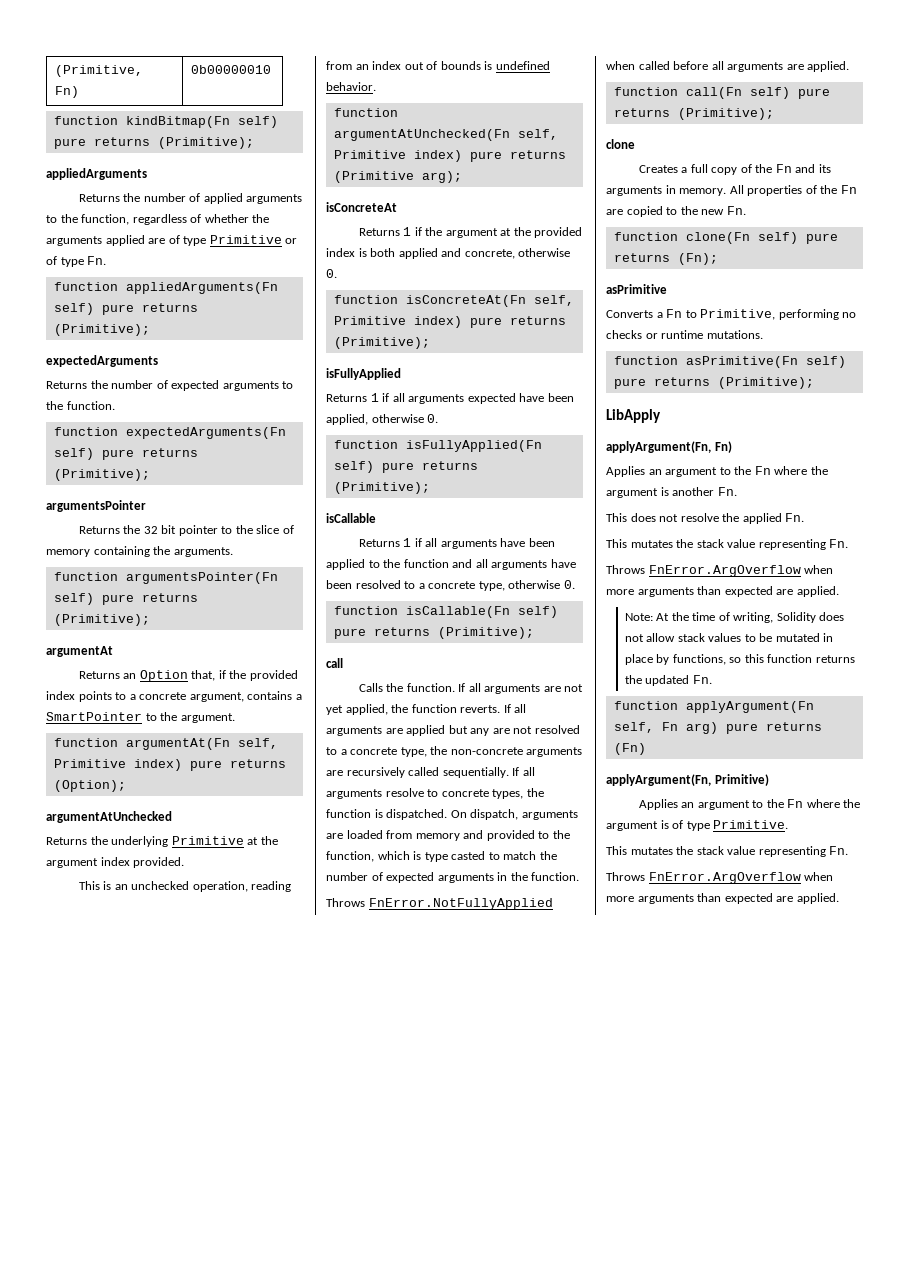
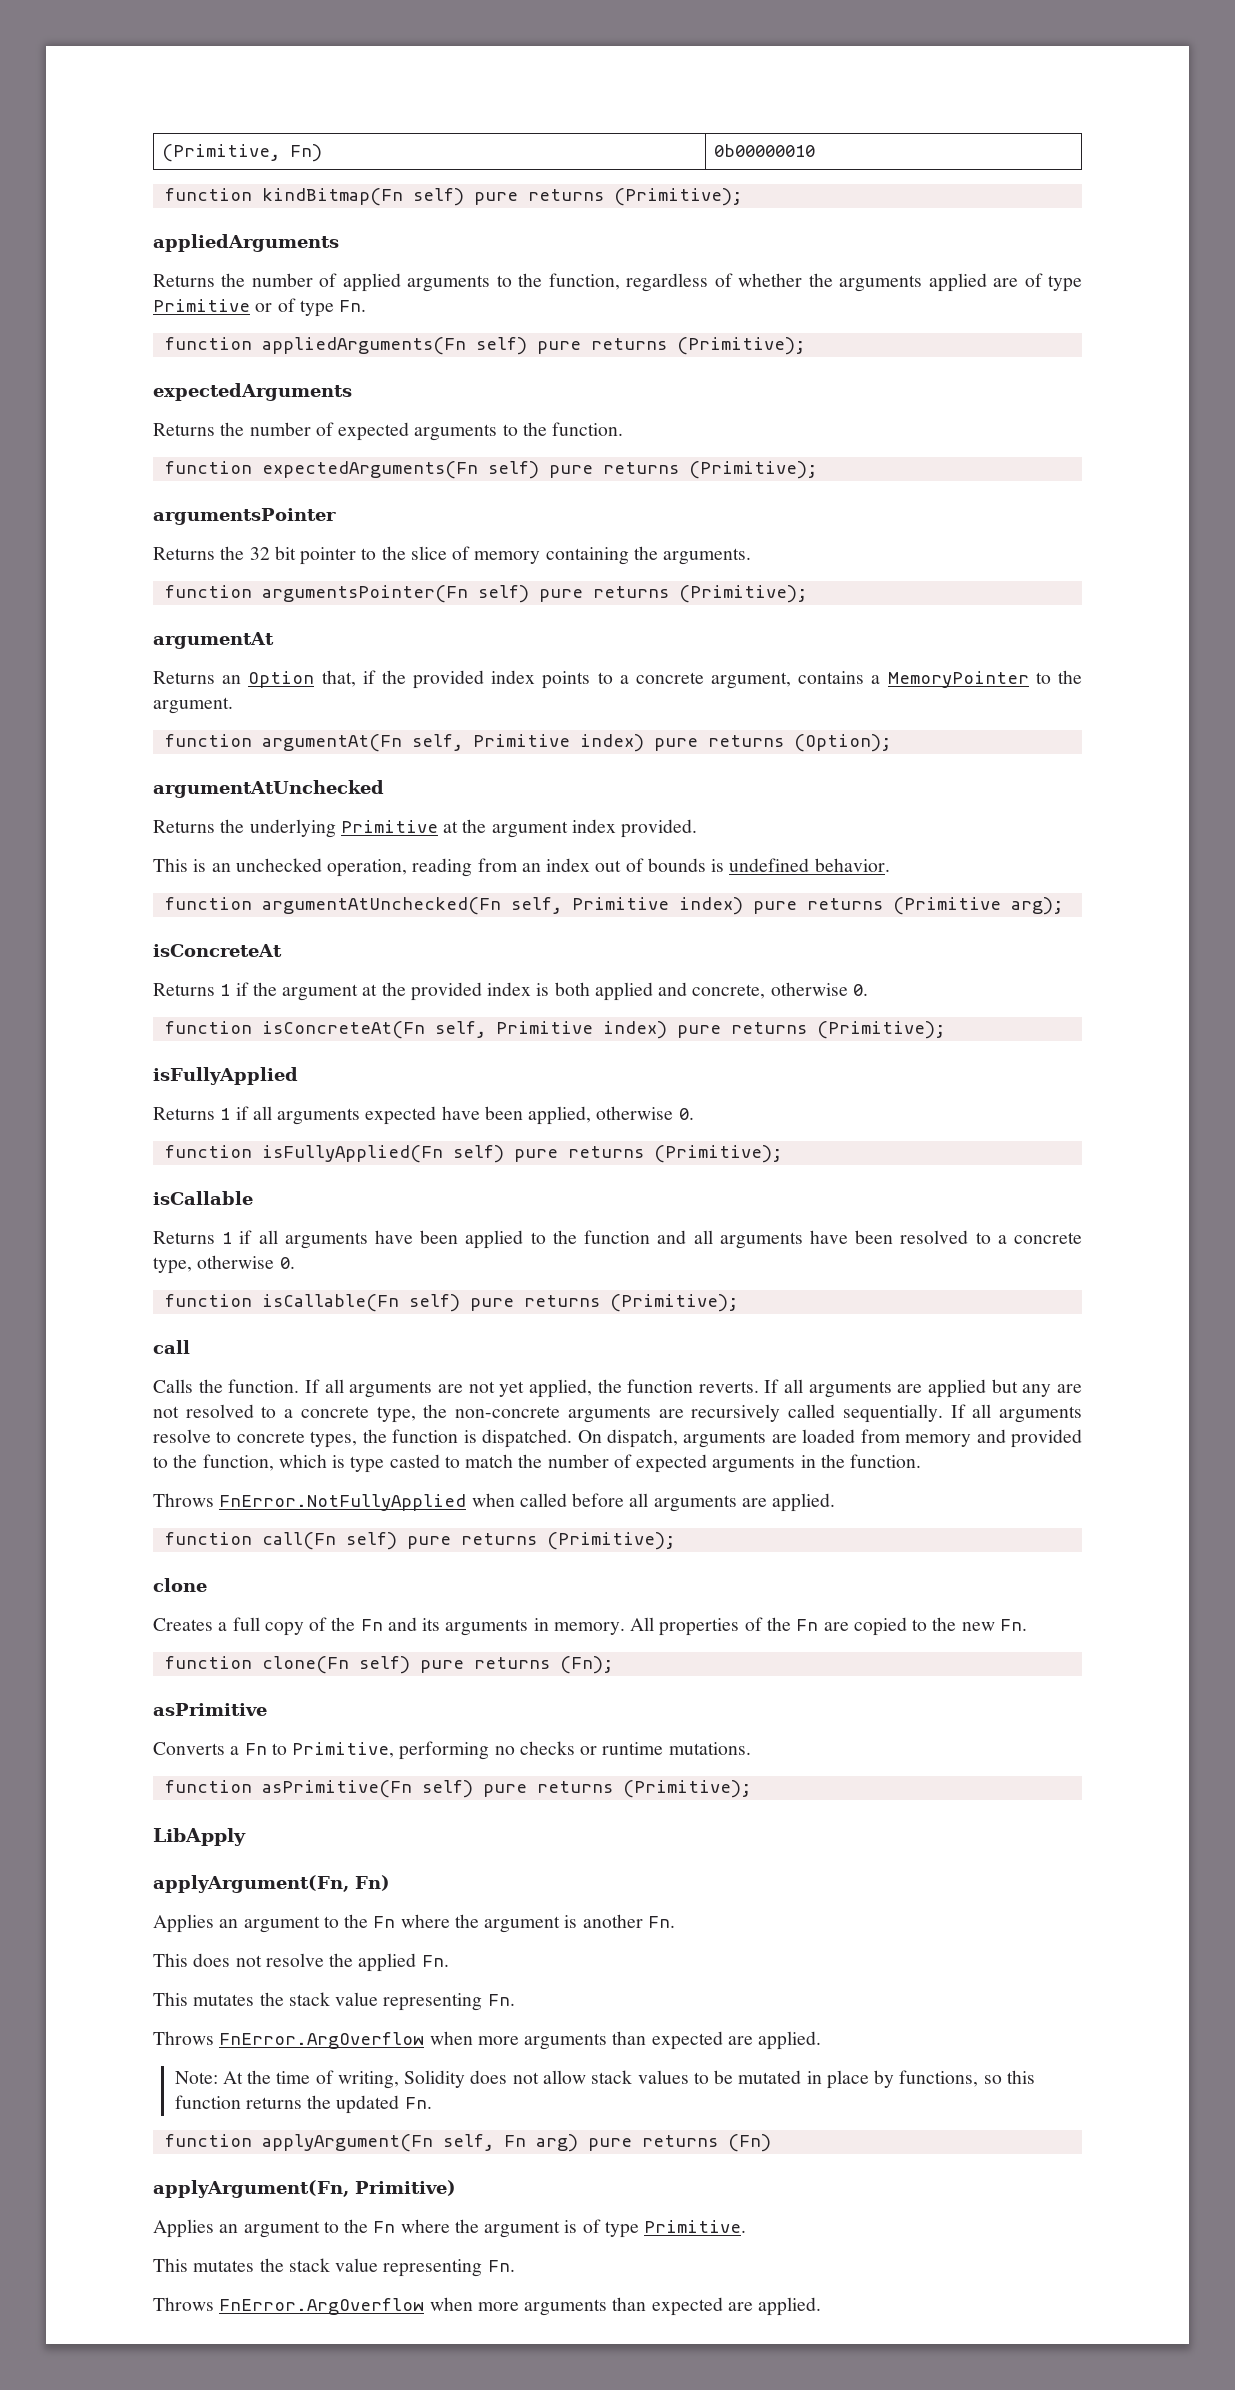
[46,712,142,721] SmartPointer -> [887,671,1029,688] MemoryPointer

